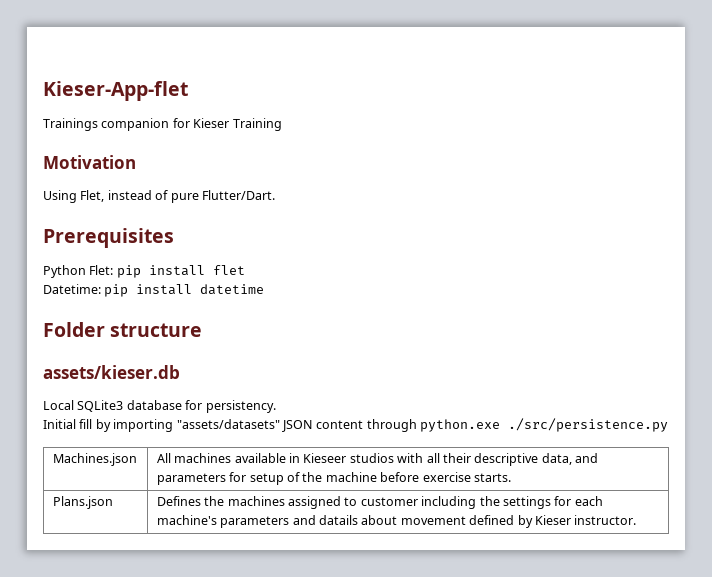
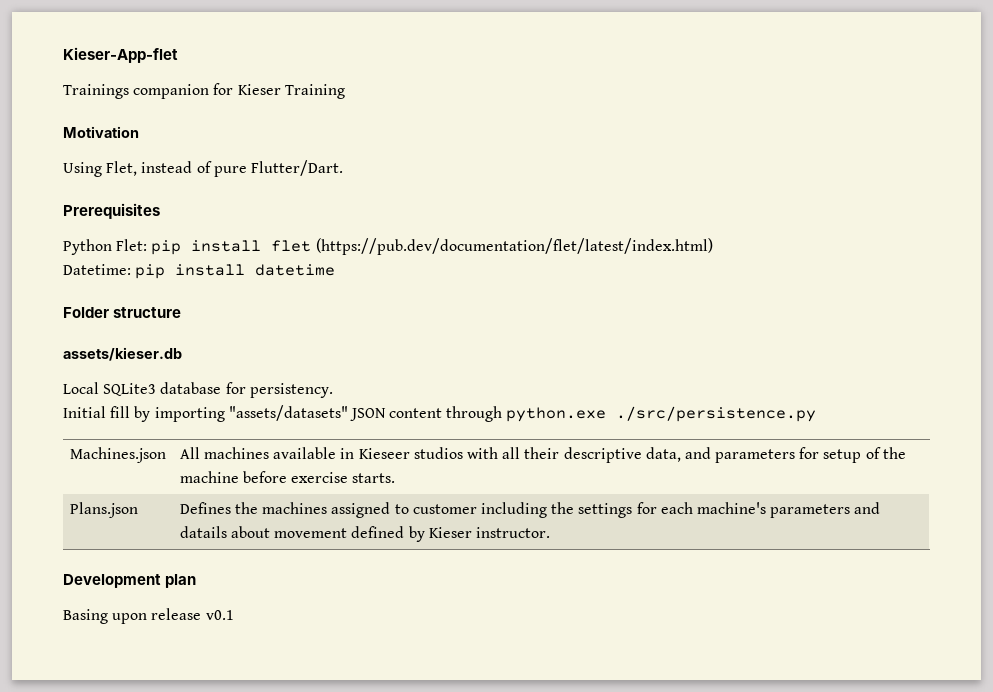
(245, 270) none -> [315,238,713,255] (https://pub.dev/documentation/flet/latest/index.html)
(637, 520) none -> [63,574,197,588] [63,608,234,624] // Development plan // Basing upon release v0.1

